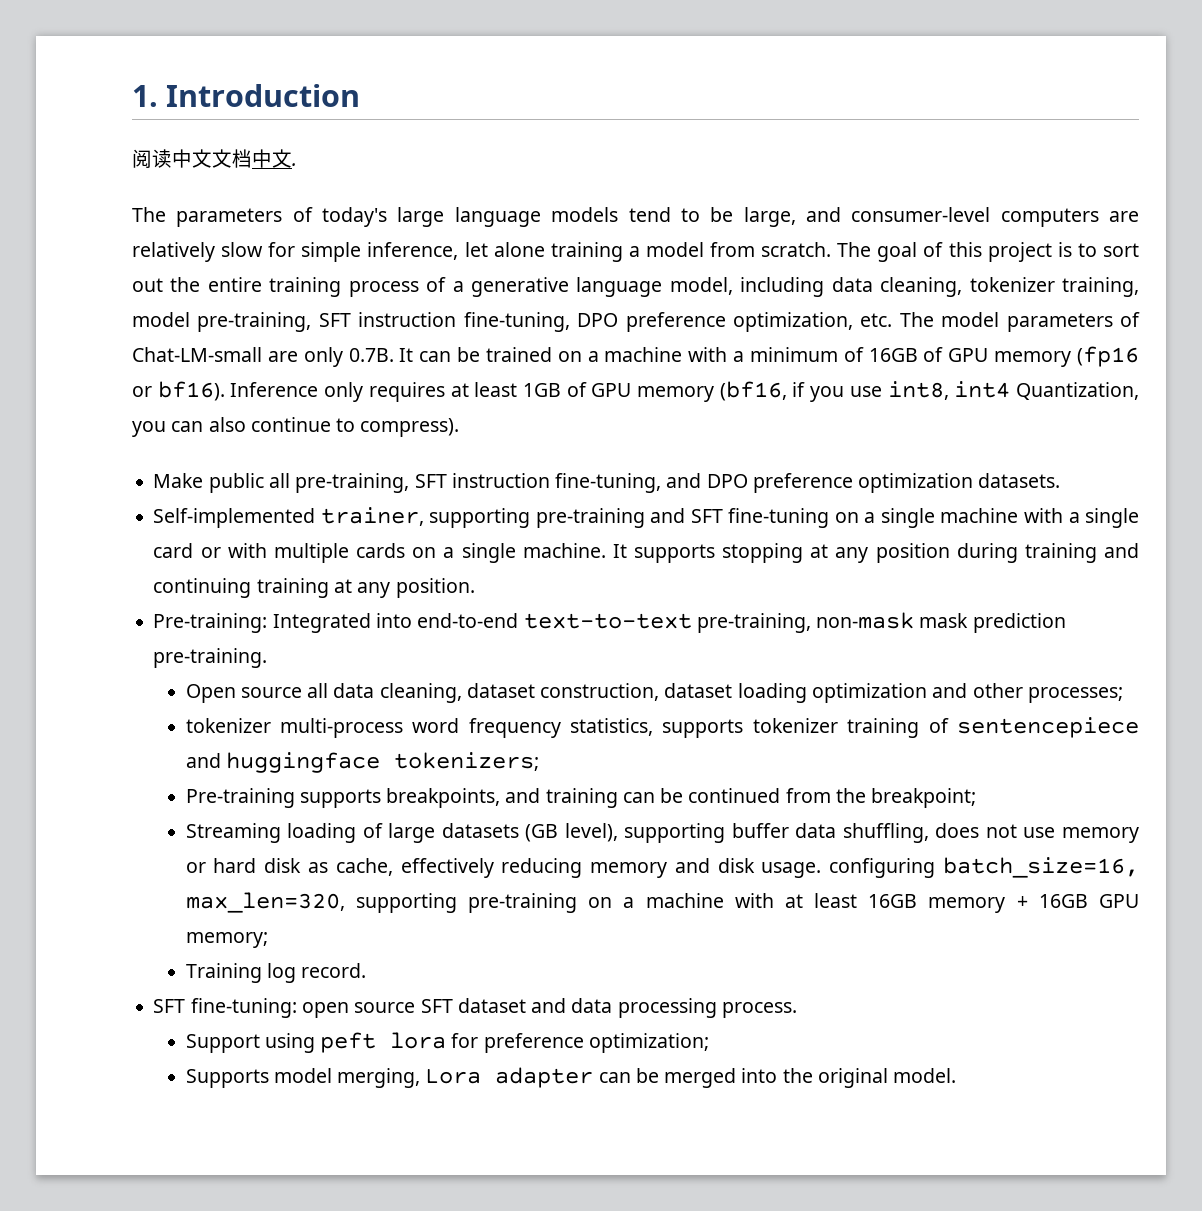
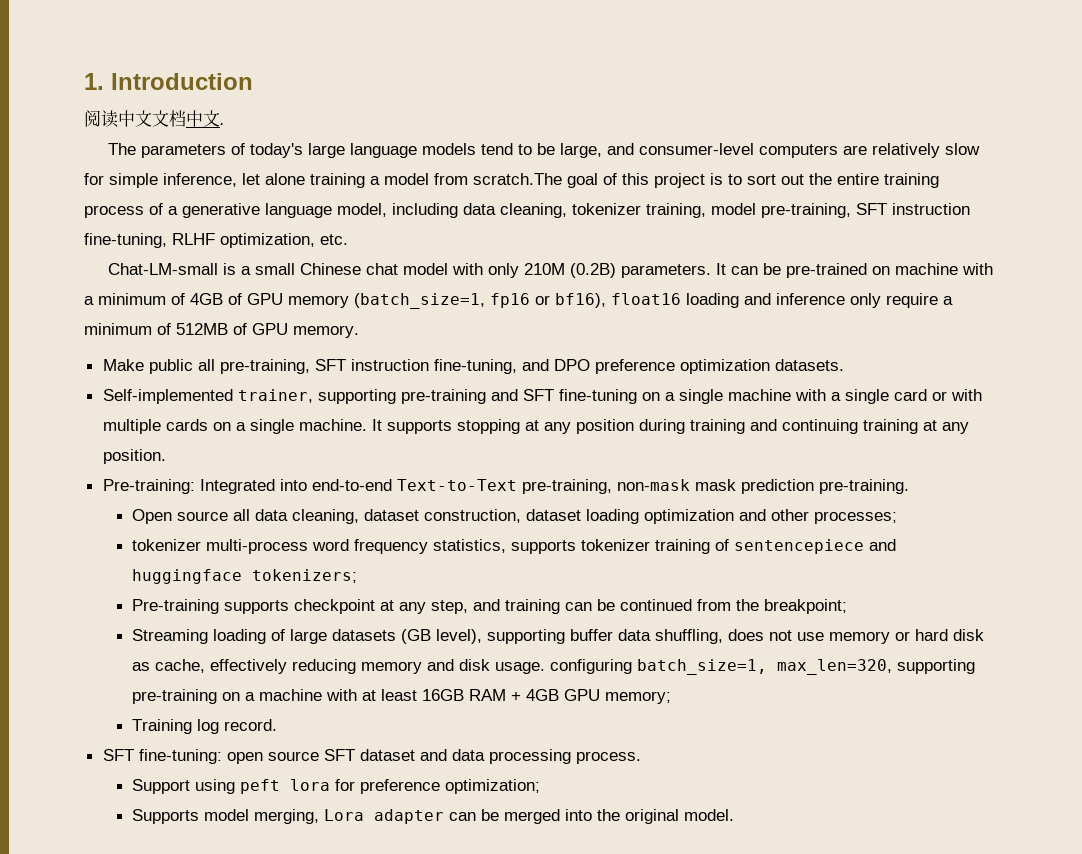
[761,242,872,257] scratch. The -> [473,173,562,185] scratch.The
[577,312,726,332] DPO preference -> [172,233,215,245] RLHF
[899,312,1140,332] [132,347,599,367] The model parameters of Chat-LM-small are only 0.7B. It can be trained on a -> [108,263,891,278] // Chat-LM-small is a small Chinese chat model with only 210M (0.2B) parameters. It can be pre-trained on
[868,346,1140,367] [132,381,1140,402] [132,417,460,437] 16GB of GPU memory (fp16 or bf16). Inference only requires at least 1GB of GPU memory (bf16, if you use int8, int4 Quantization, you can also continue to compress). -> [190,293,953,309] [84,323,359,338] 4GB of GPU memory (batch_size=1, fp16 or bf16), float16 loading and inference only require a minimum of 512MB of GPU memory.
[523,613,692,629] text-to-text -> [396,479,517,491] Text-to-Text
[386,788,501,808] breakpoints, -> [293,599,468,614] checkpoint at any step,
[943,857,1140,878] batch_size=16, -> [636,659,767,675] batch_size=1,
[928,894,1088,913] memory + 16GB -> [468,689,559,701] RAM + 4GB

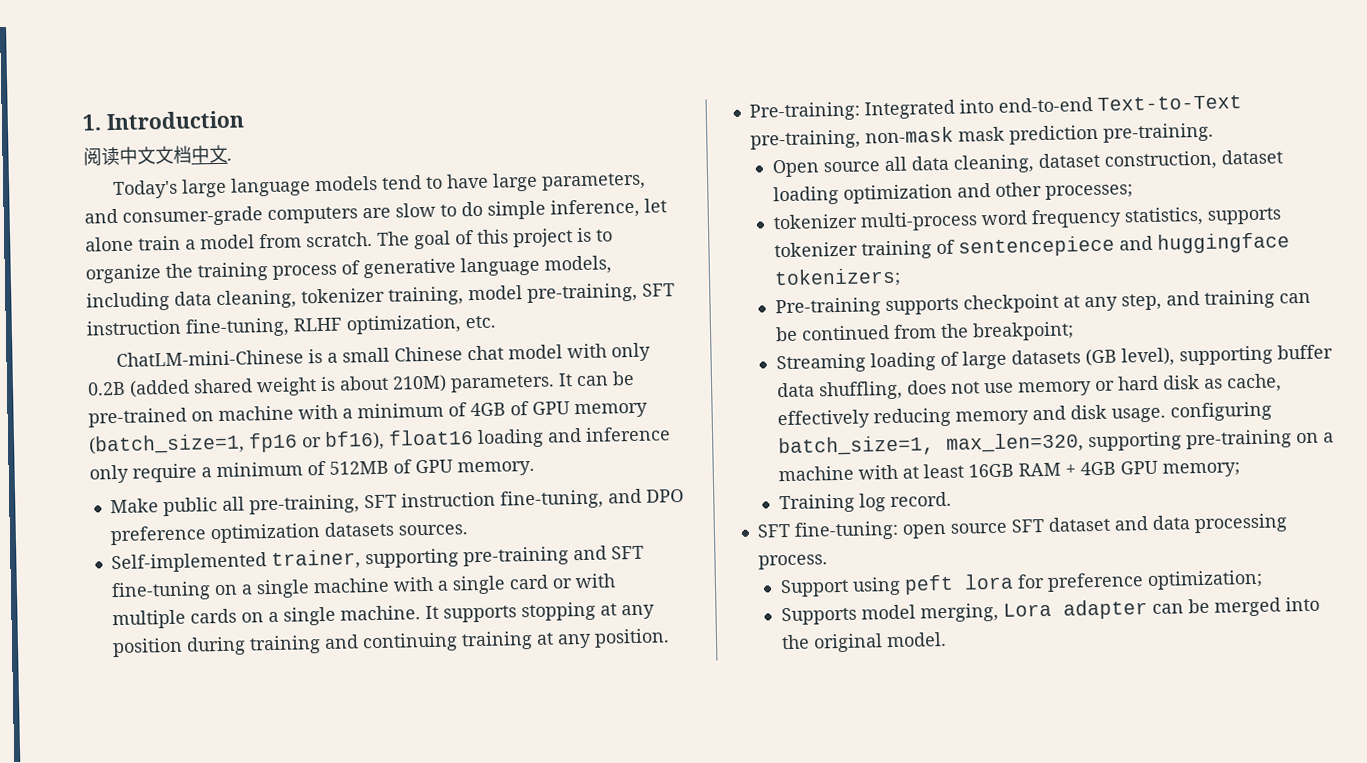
[108,143,304,158] The parameters of today's -> [112,179,178,200] Today's
[537,143,981,158] [84,173,104,185] be large, and consumer-level computers are relatively slow for -> [445,172,646,192] [84,201,483,227] have large parameters, and consumer-grade computers are slow to do
[310,173,365,188] training -> [138,235,181,251] train
[473,173,562,185] scratch.The -> [306,231,410,248] scratch. The
[747,173,879,185] sort out the entire -> [85,263,193,284] organize the
[168,206,178,215] a -> (360, 267) none
[337,203,387,217] model, -> [544,255,612,275] models,
[108,263,219,275] Chat-LM-small -> [115,349,304,367] ChatLM-mini-Chinese
[524,263,617,278] 210M (0.2B) -> [87,374,447,398] 0.2B (added shared weight is about 210M)
[774,359,844,371] datasets. -> [323,521,468,537] datasets sources.

